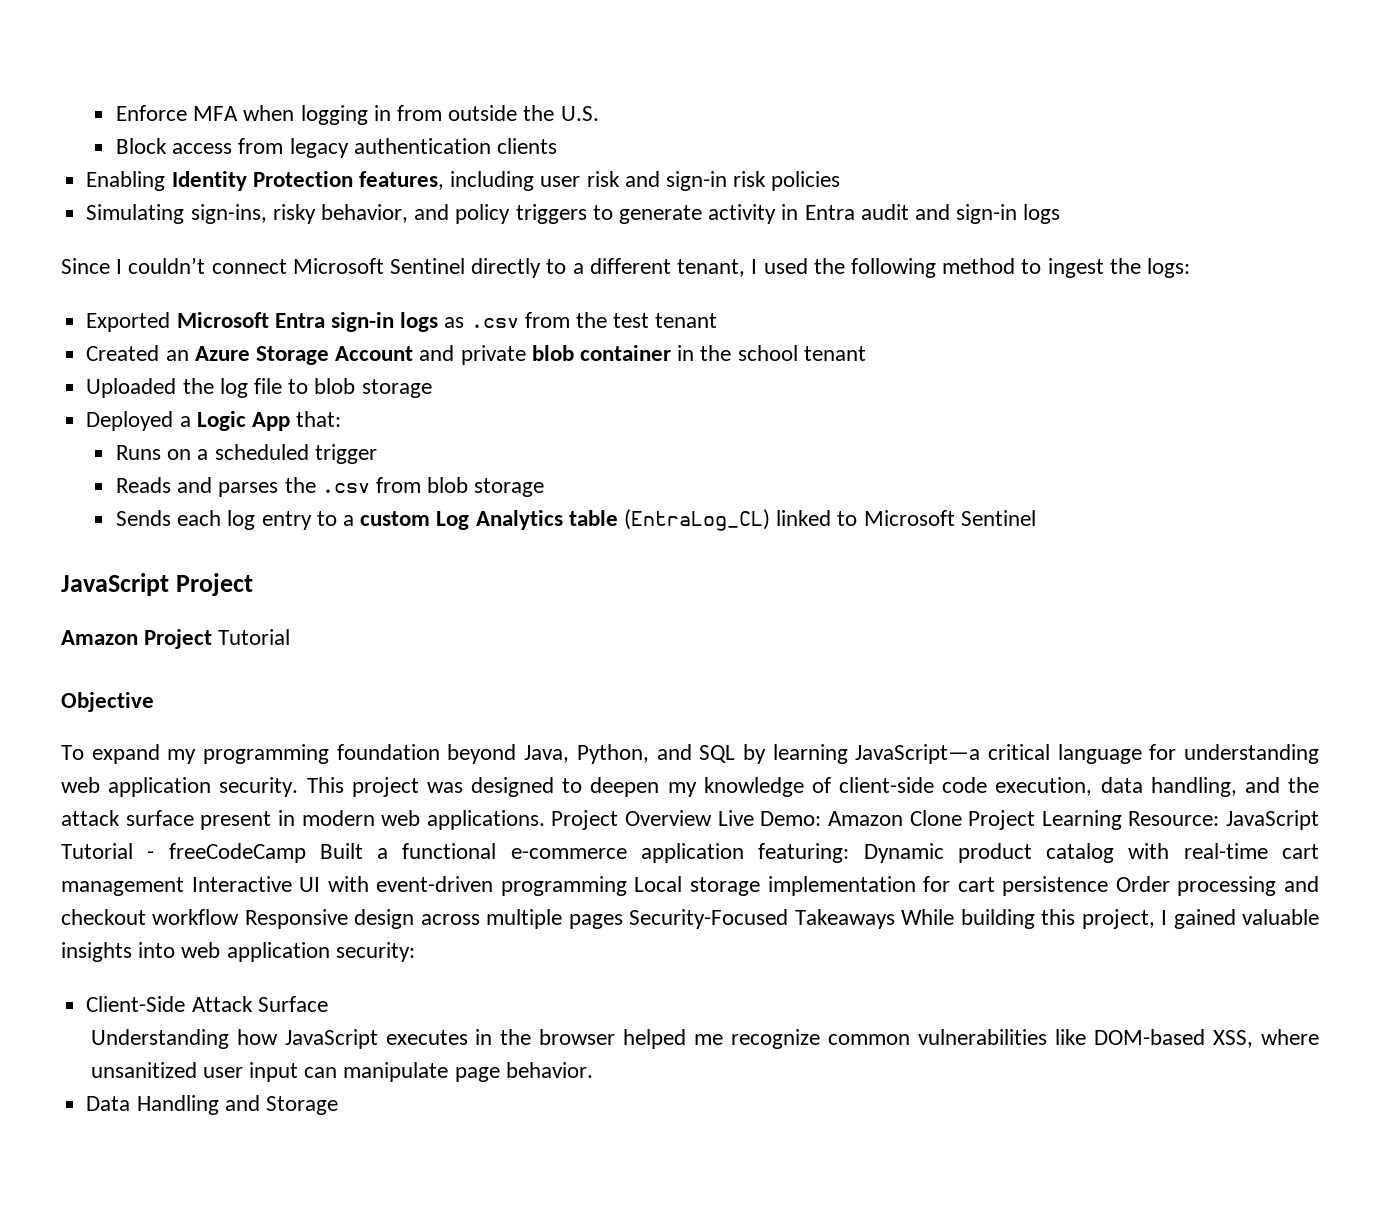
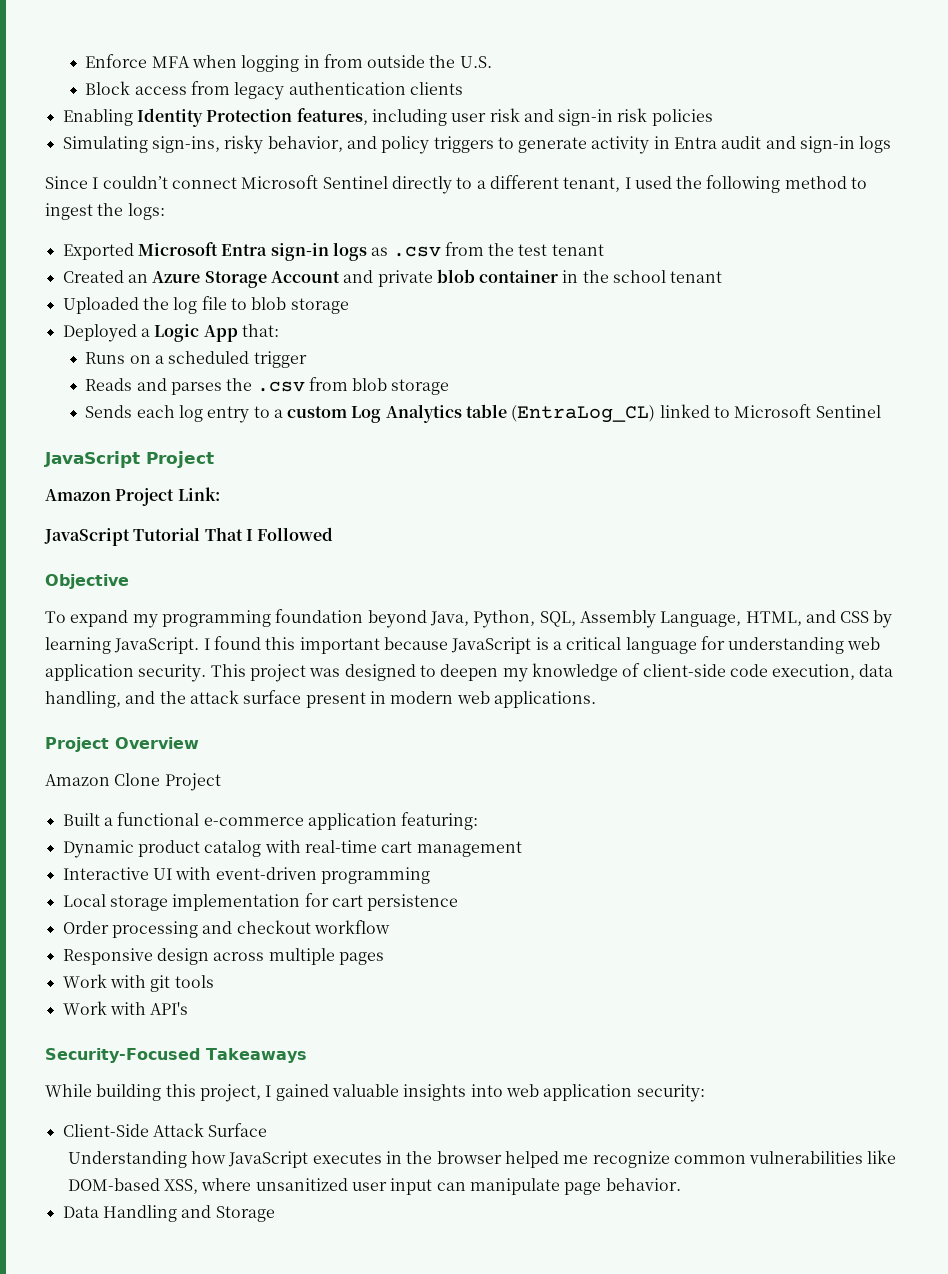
[218,629,291,645] Tutorial -> [177,487,220,501] [44,527,334,546] Link: // JavaScript Tutorial That I Followed
[656,744,981,764] and SQL by learning JavaScript—a -> [539,610,893,628] [45,636,562,654] SQL, Assembly Language, HTML, and CSS by learning JavaScript. I found this important because JavaScript is a
(545, 820) none -> (596, 699) //
[717,810,822,826] Live Demo: -> (199, 743) //
[1041,810,1319,830] [61,843,306,863] Learning Resource: JavaScript Tutorial - freeCodeCamp -> (221, 782) //
(850, 853) none -> (479, 821) //
(184, 886) none -> (522, 849) //
(627, 886) none -> (430, 875) //
(1109, 886) none -> (459, 902) //
(240, 917) none -> (390, 927) //
(623, 921) none -> [62,974,214,992] [62,1001,189,1015] // Work with git tools // Work with API's //
(895, 919) none -> (307, 1055) //

